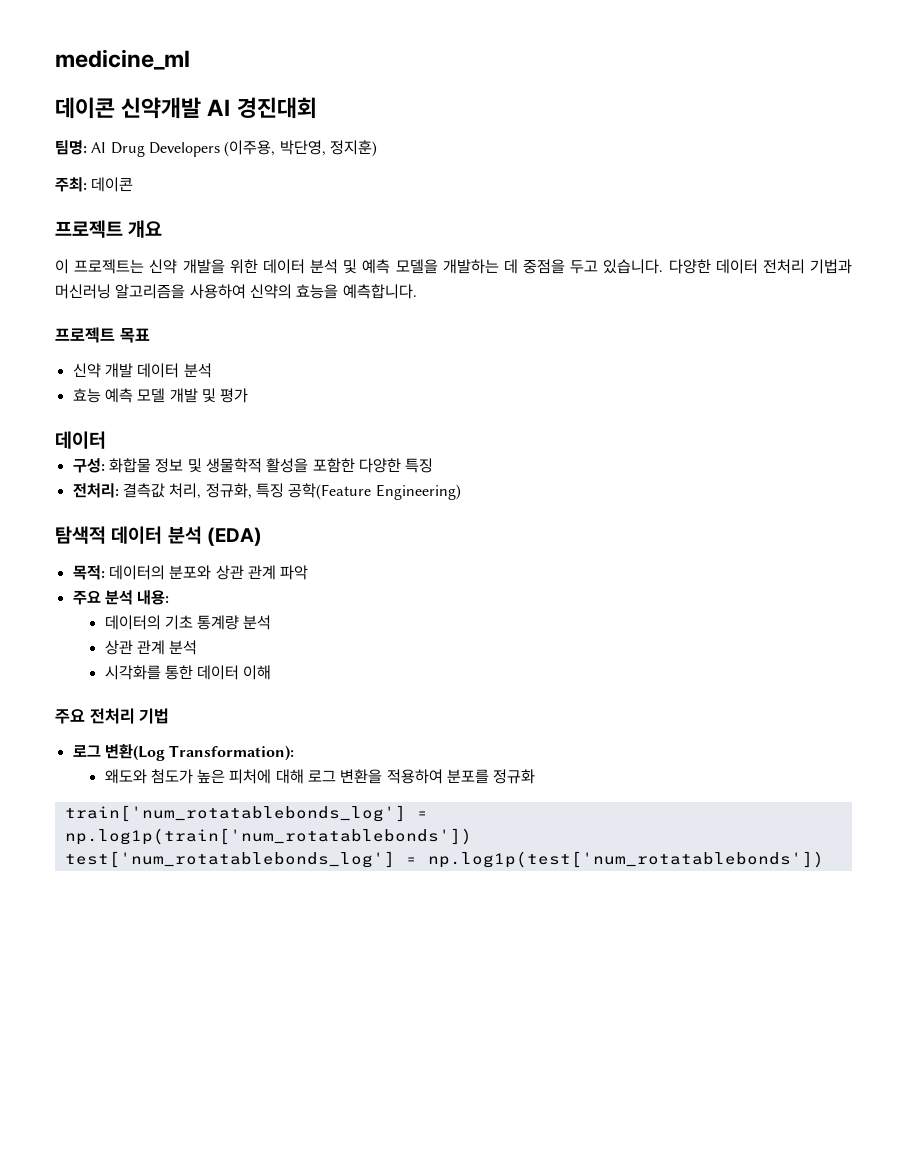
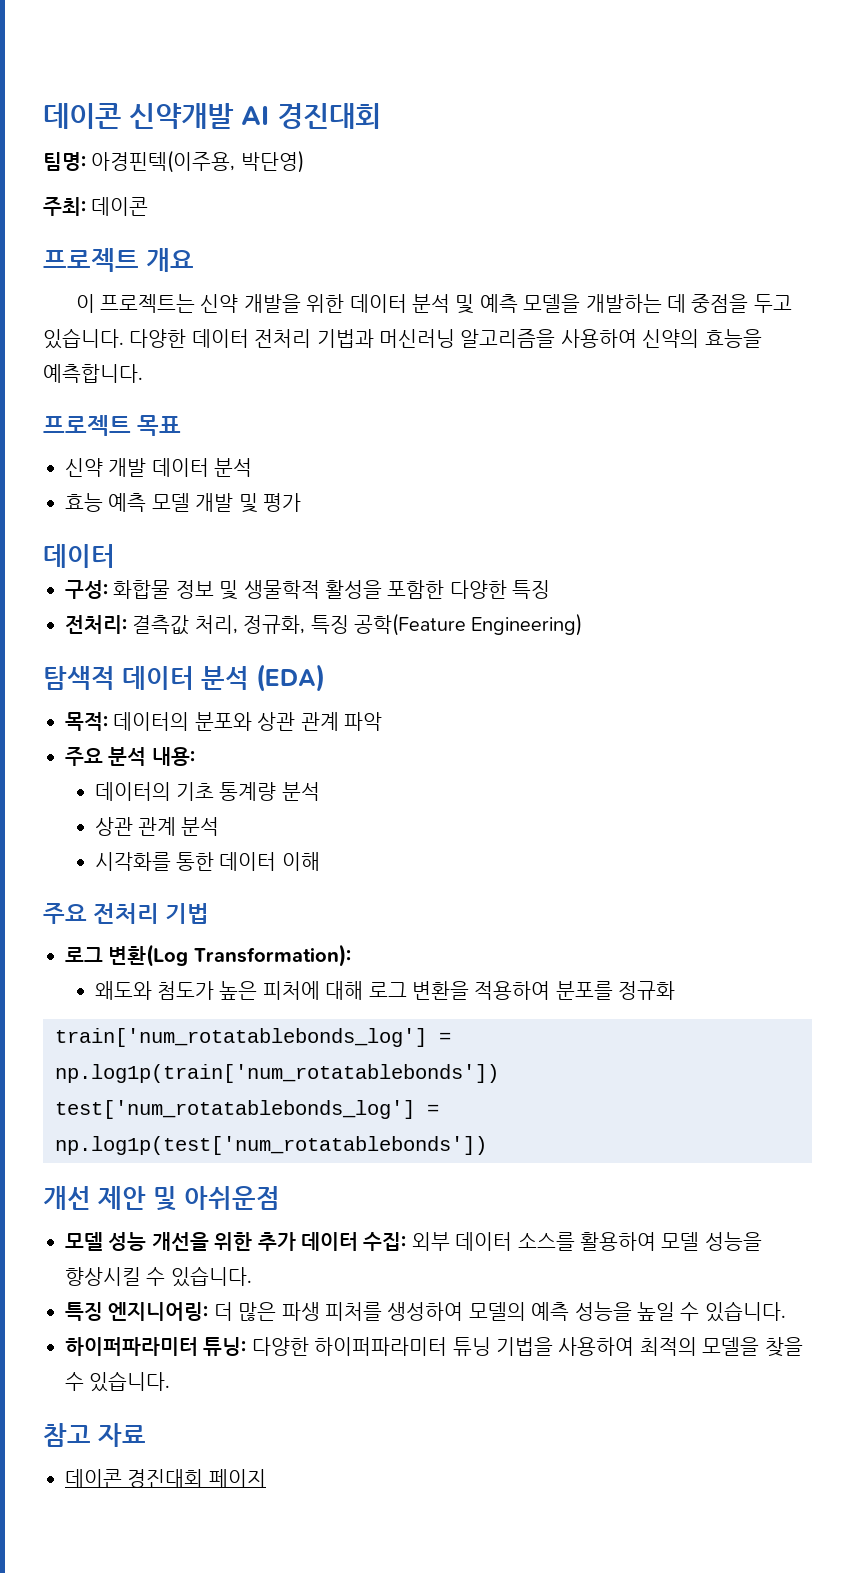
[55,49,190,70] medicine_ml // -> (43, 116) none
[91,140,377,157] AI Drug Developers (이주용, 박단영, 정지훈) -> [91,150,304,173] 아경핀텍(이주용, 박단영)
(824, 859) none -> [43,1186,280,1211] [65,1232,762,1251] [65,1266,252,1287] [65,1301,786,1322] [65,1337,803,1357] [65,1371,171,1392] [43,1423,146,1447] [65,1469,266,1488] // 개선 제안 및 아쉬운점 // 모델 성능 개선을 위한 추가 데이터 수집: 외부 데이터 소스를 활용하여 모델 성능을 향상시킬 수 있습니다. // 특징 엔지니어링: 더 많은 파생 피처를 생성하여 모델의 예측 성능을 높일 수 있습니다. // 하이퍼파라미터 튜닝: 다양한 하이퍼파라미터 튜닝 기법을 사용하여 최적의 모델을 찾을 수 있습니다. // 참고 자료 // 데이콘 경진대회 페이지

